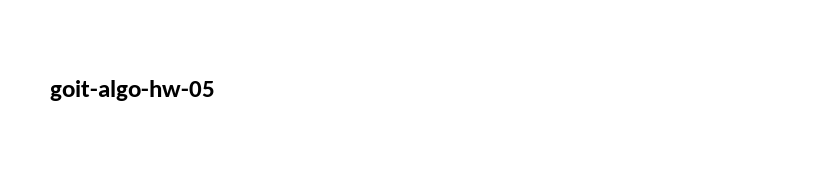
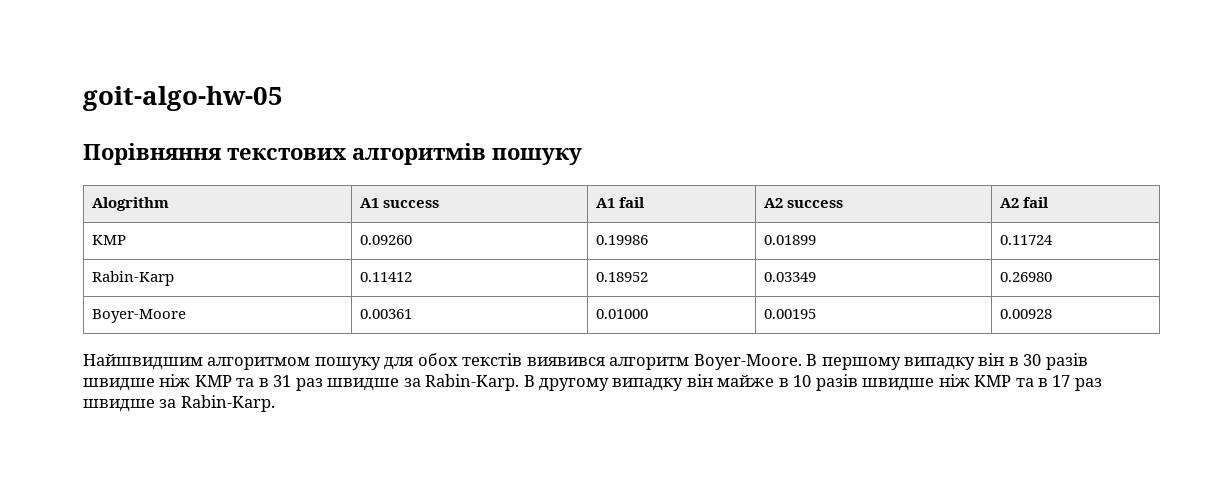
(215, 90) none -> [83,143,582,165] [91,197,169,211] [359,198,439,208] [595,197,645,208] [763,198,843,208] [999,197,1049,208] [91,235,126,245] [359,235,412,245] [595,235,648,245] [763,235,816,245] [999,235,1053,245] [91,271,174,286] [359,272,412,282] [595,272,648,282] [763,272,816,282] [999,272,1052,282] [91,309,186,323] [359,309,412,319] [595,309,648,319] [763,309,816,319] [999,309,1052,319] [83,353,1088,370] [83,374,1102,391] [83,395,275,412] // Порівняння текстових алгоритмів пошуку // Alogrithm | A1 success | A1 fail | A2 success | A2 fail // KMP | 0.09260 | 0.19986 | 0.01899 | 0.11724 // Rabin-Karp | 0.11412 | 0.18952 | 0.03349 | 0.26980 // Boyer-Moore | 0.00361 | 0.01000 | 0.00195 | 0.00928 // Найшвидшим алгоритмом пошуку для обох текстів виявився алгоритм Boyer-Moore. В першому випадку він в 30 разів швидше ніж KMP та в 31 раз швидше за Rabin-Karp. В другому випадку він майже в 10 разів швидше ніж KMP та в 17 раз швидше за Rabin-Karp.

